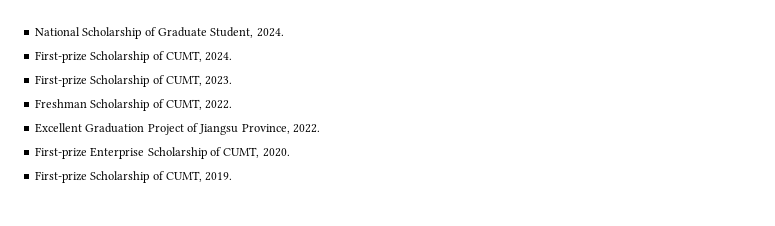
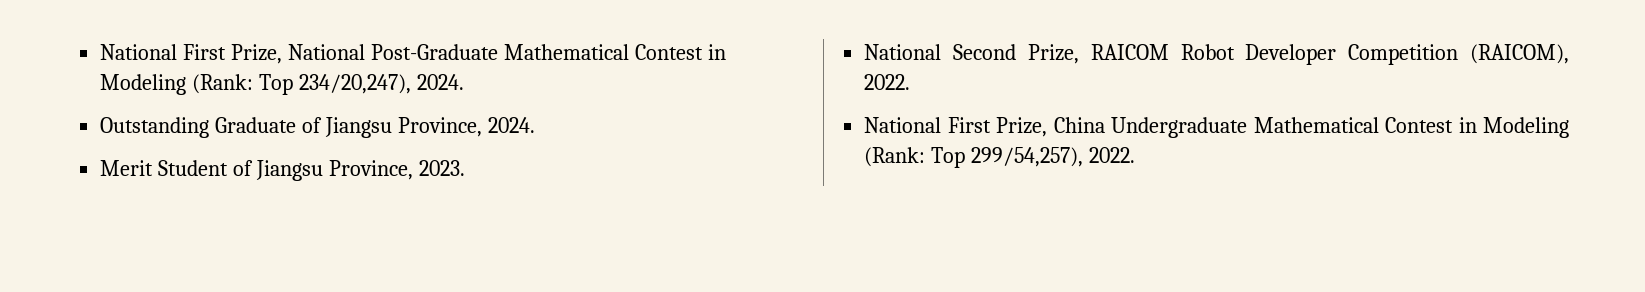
[34,27,284,39] [34,51,233,63] [34,75,233,87] [34,99,233,111] [34,123,320,135] [34,147,290,159] [34,171,233,183] National Scholarship of Graduate Student, 2024. // First-prize Scholarship of CUMT, 2024. // First-prize Scholarship of CUMT, 2023. // Freshman Scholarship of CUMT, 2022. // Excellent Graduation Project of Jiangsu Province, 2022. // First-prize Enterprise Scholarship of CUMT, 2020. // First-prize Scholarship of CUMT, 2019. -> [100,44,726,64] [100,74,464,95] [100,117,535,138] [100,160,465,181] [864,44,1569,65] [864,74,911,90] [864,117,1569,138] [864,147,1136,168] National First Prize, National Post-Graduate Mathematical Contest in Modeling (Rank: Top 234/20,247), 2024. // Outstanding Graduate of Jiangsu Province, 2024. // Merit Student of Jiangsu Province, 2023. // National Second Prize, RAICOM Robot Developer Competition (RAICOM), 2022. // National First Prize, China Undergraduate Mathematical Contest in Modeling (Rank: Top 299/54,257), 2022.

